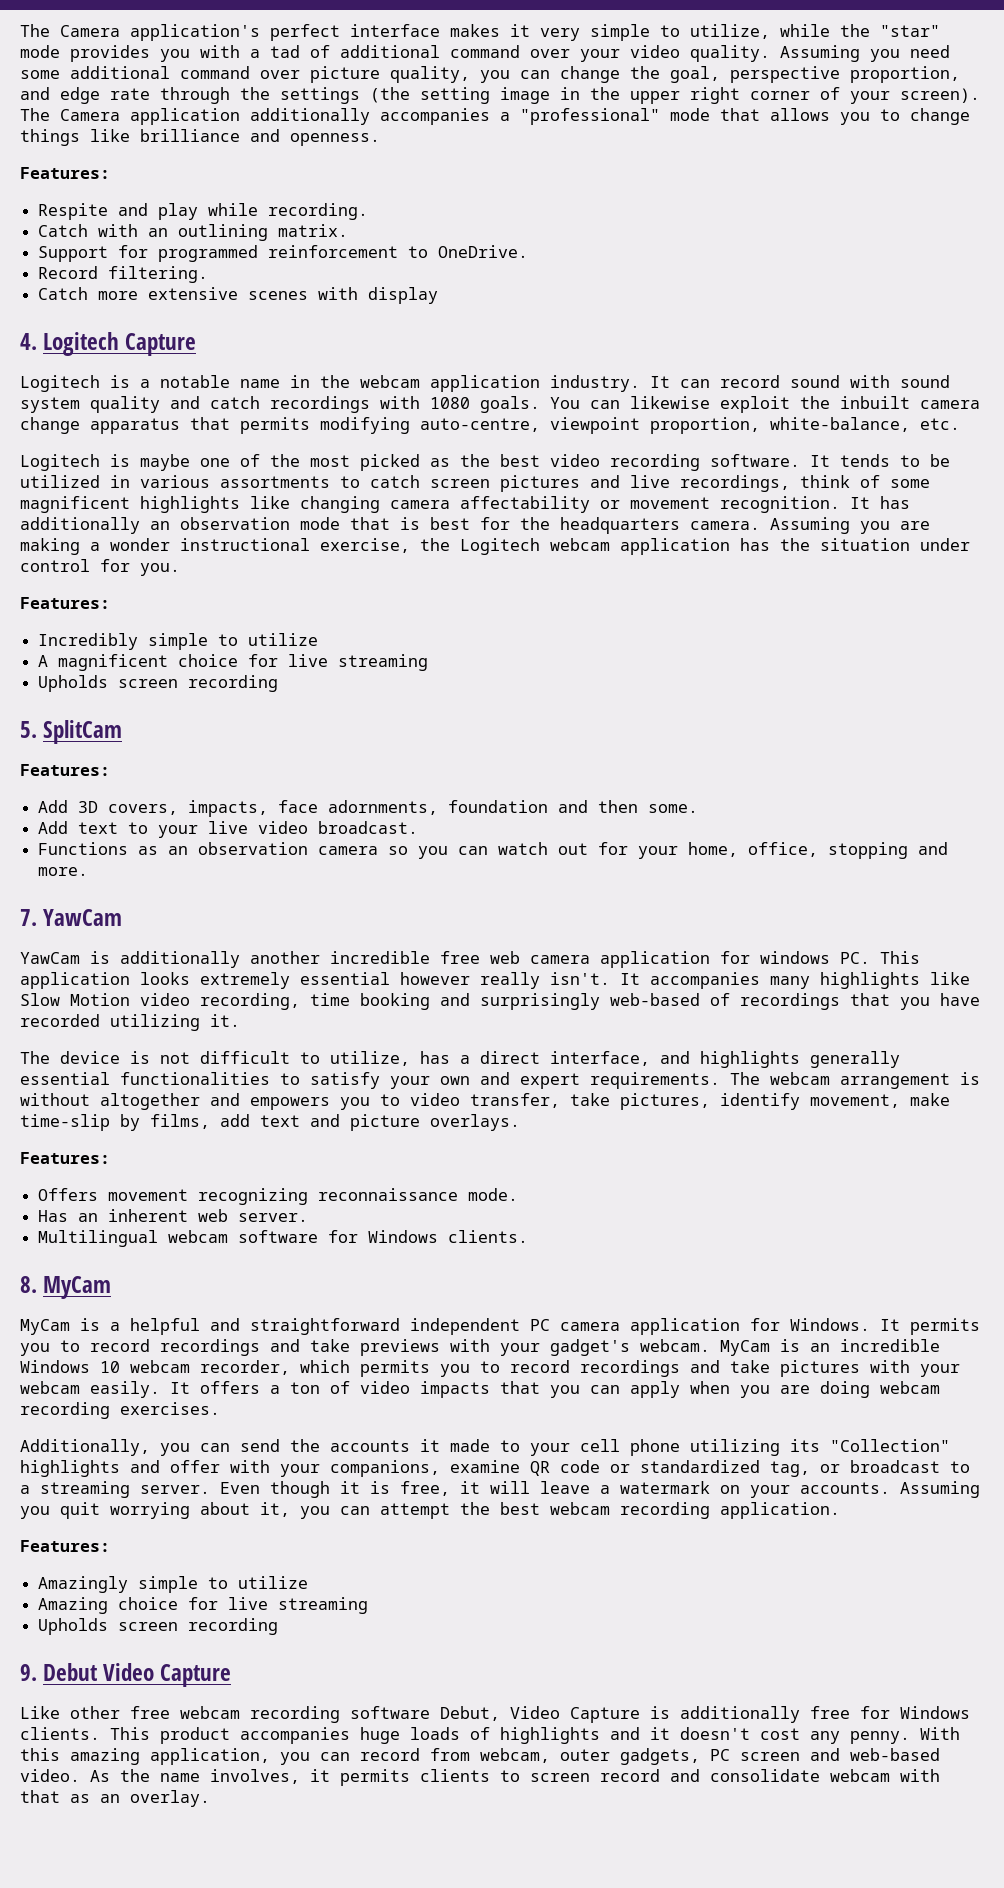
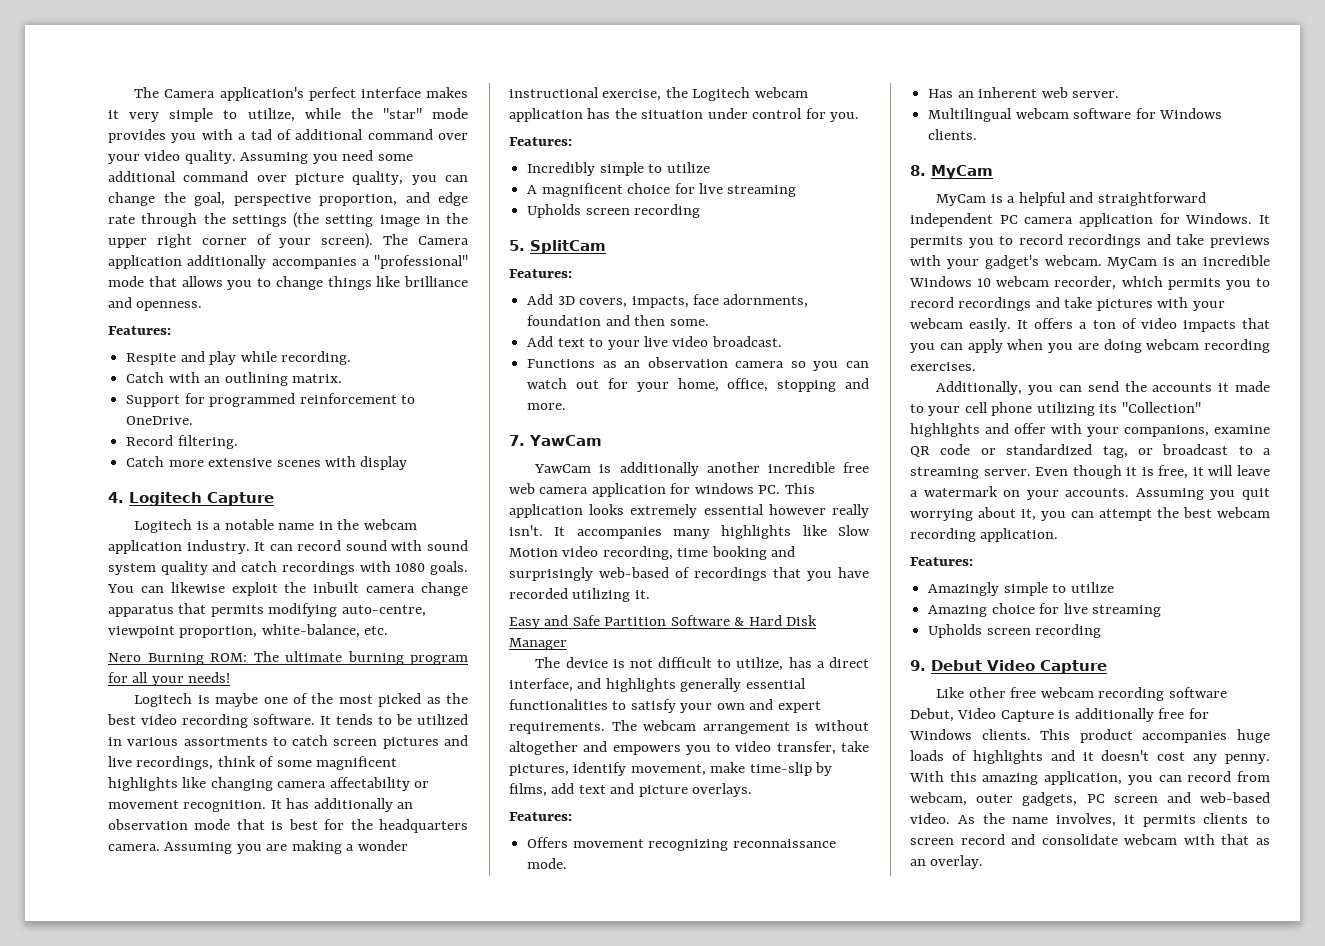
(960, 424) none -> [108,651,468,665] [108,672,231,686] // Nero Burning ROM: The ultimate burning program for all your needs!
(240, 1020) none -> [509,615,818,629] [509,638,567,650] // Easy and Safe Partition Software & Hard Disk Manager

